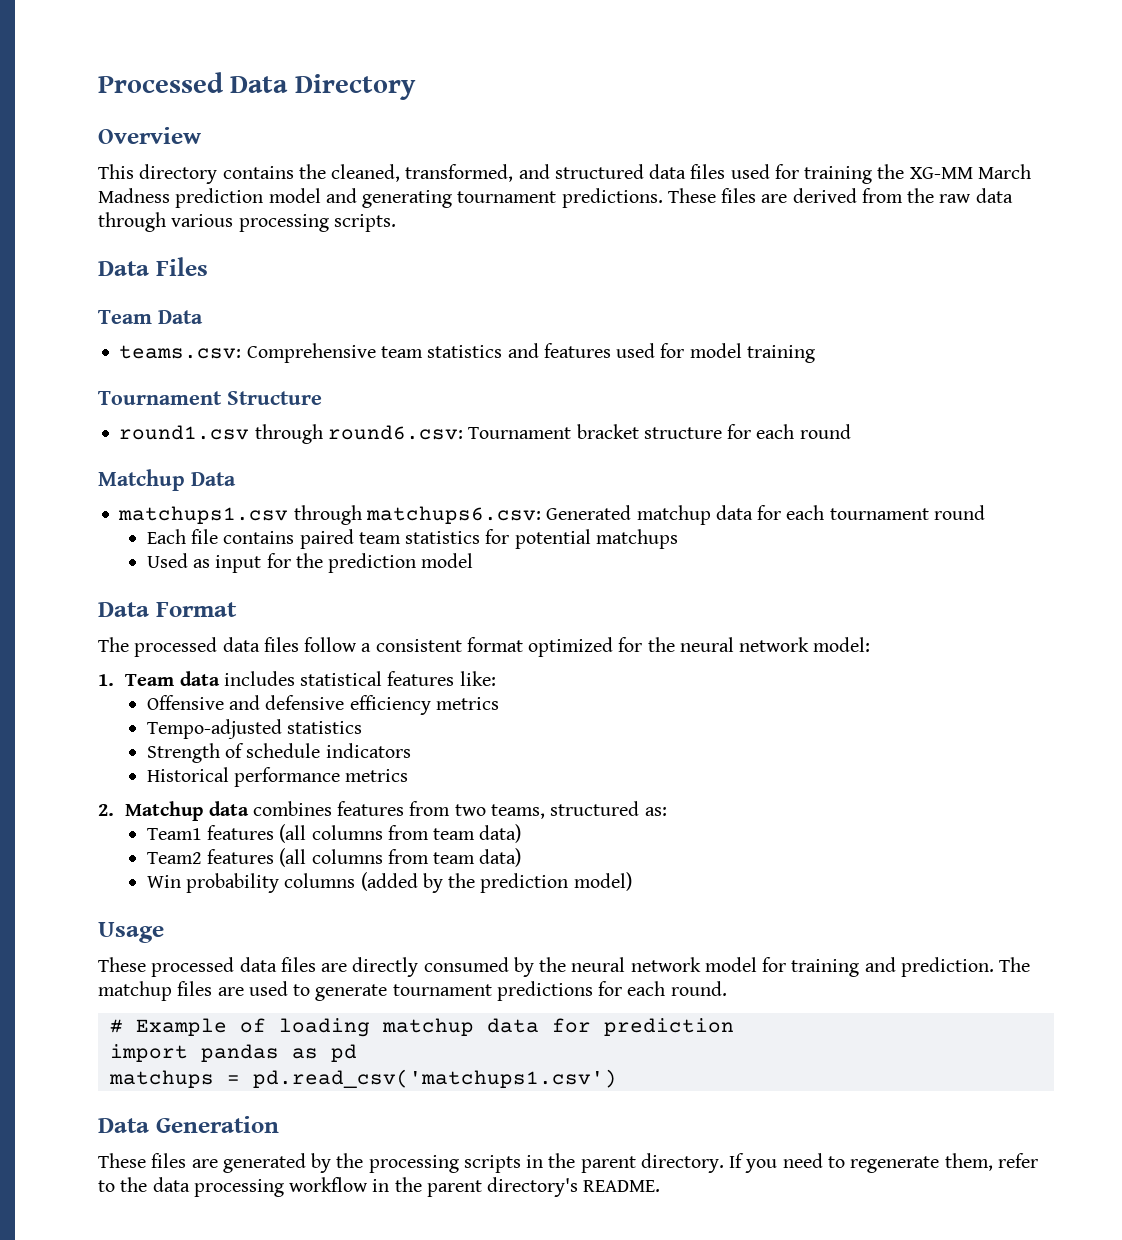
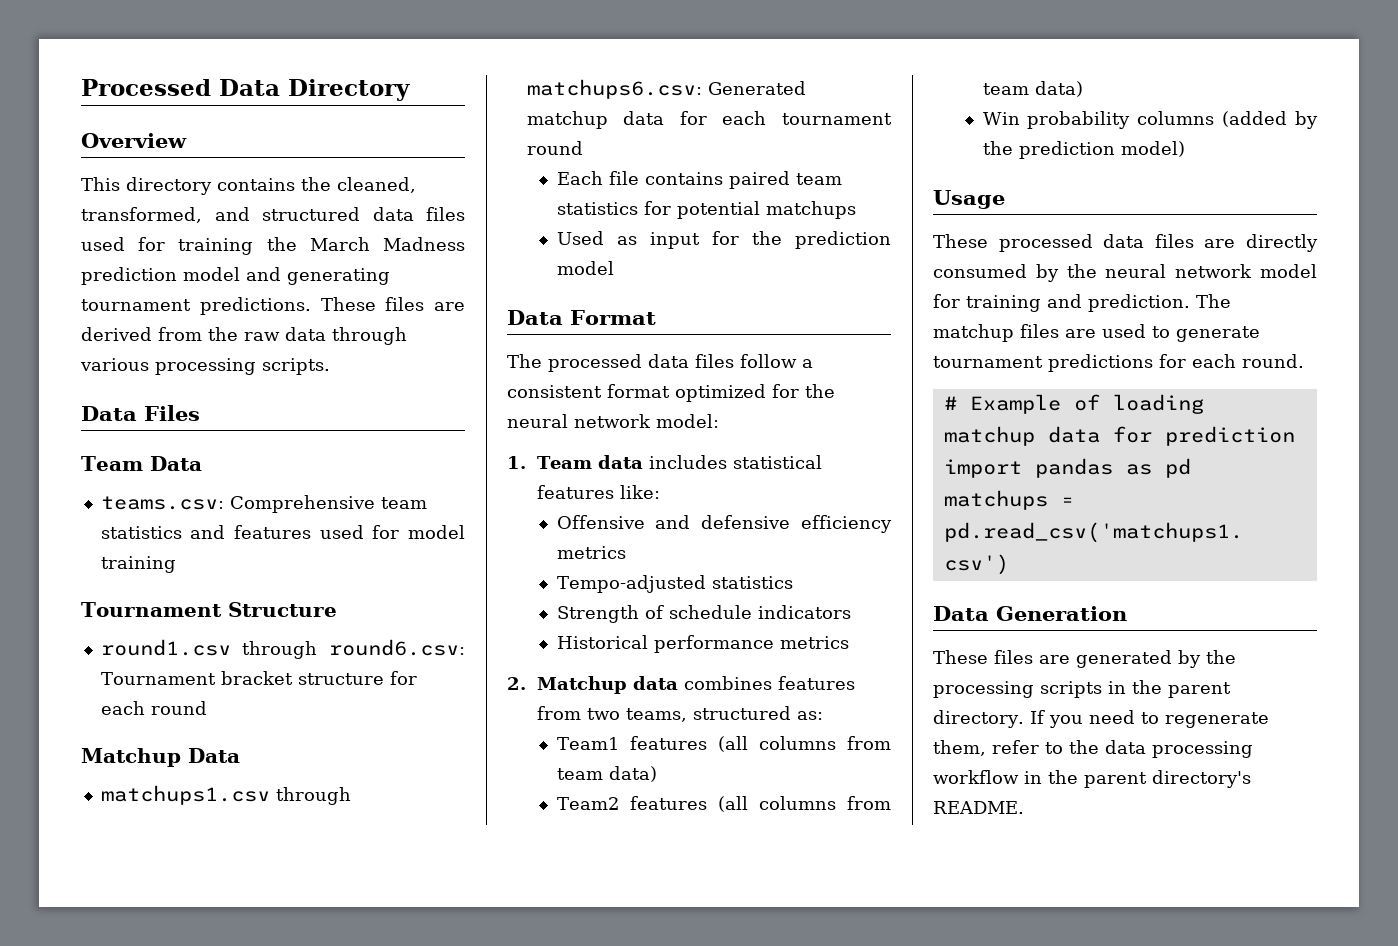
[909,167,973,179] XG-MM -> (297, 244) none

